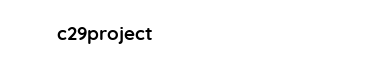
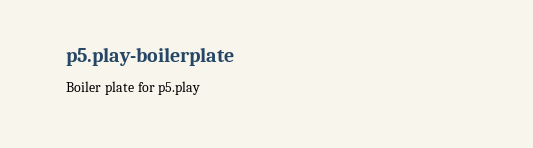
[57,26,153,44] c29project -> [66,47,234,66] [66,81,201,95] p5.play-boilerplate // Boiler plate for p5.play

